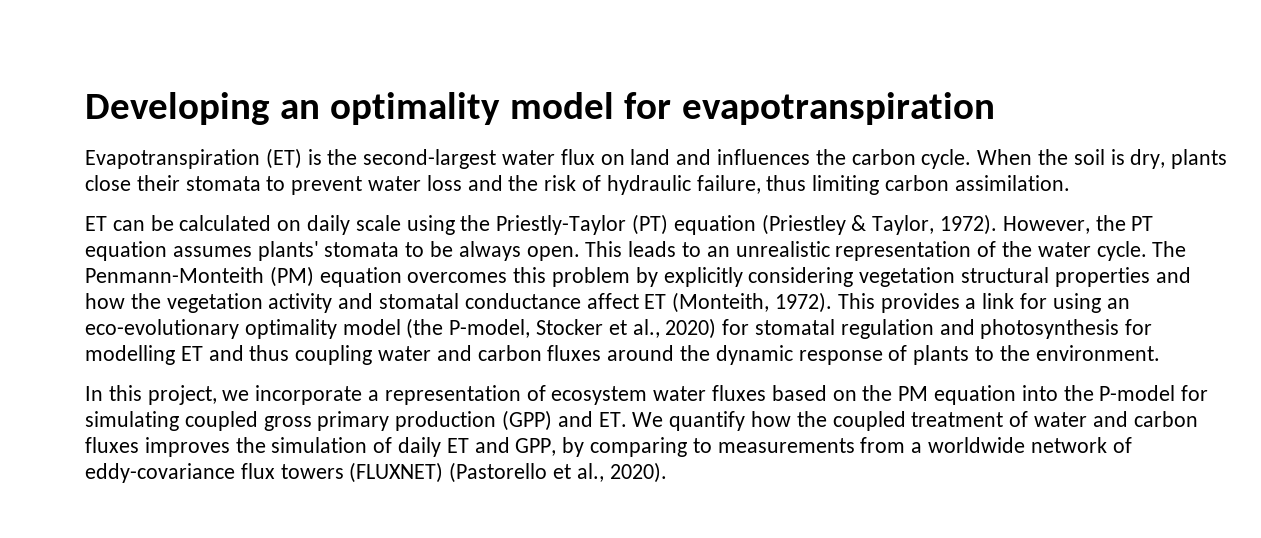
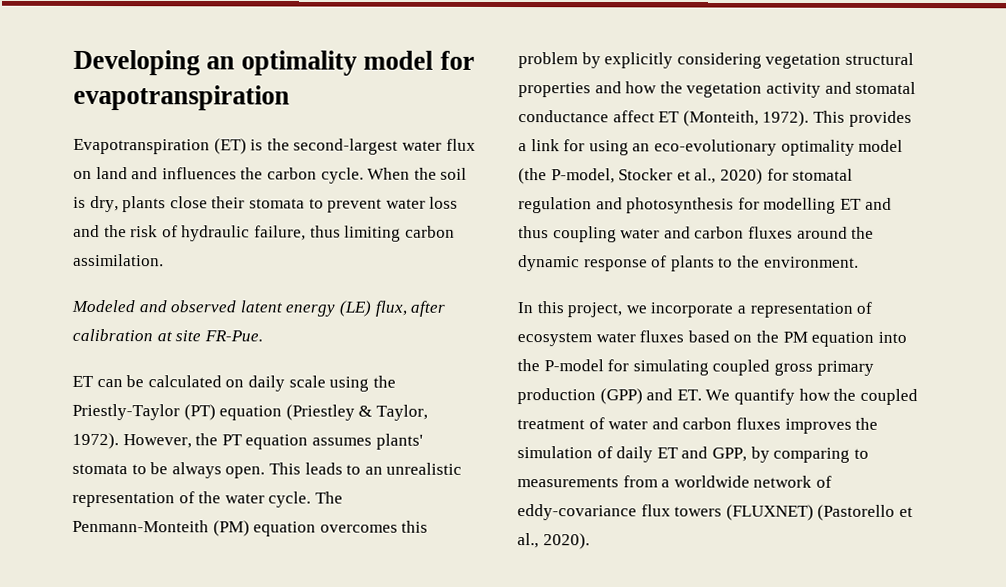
(1070, 183) none -> [71,299,446,317] [72,328,263,342] // Modeled and observed latent energy (LE) flux, after calibration at site FR-Pue.

